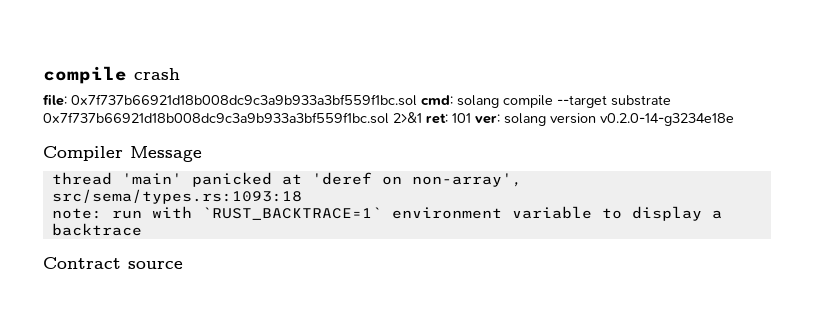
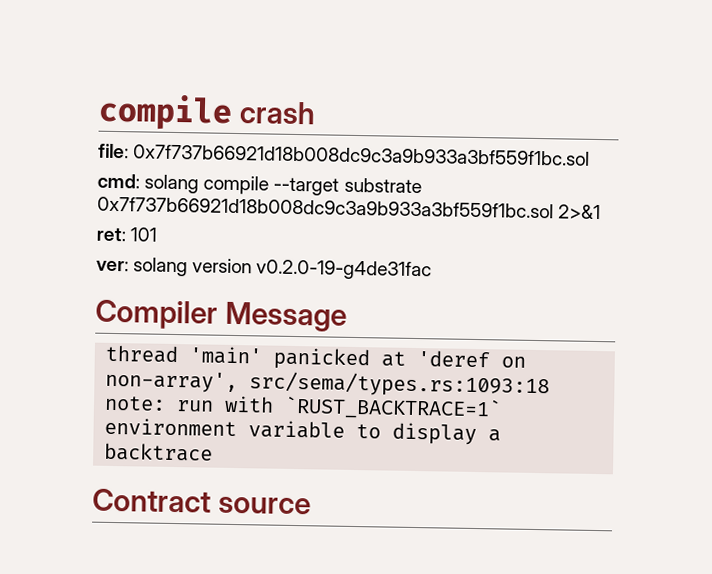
(417, 100) none -> (591, 155) //
(422, 117) none -> (602, 212) //
(471, 118) none -> (158, 234) //
[600,113,734,126] v0.2.0-14-g3234e18e -> [256,259,433,281] v0.2.0-19-g4de31fac

